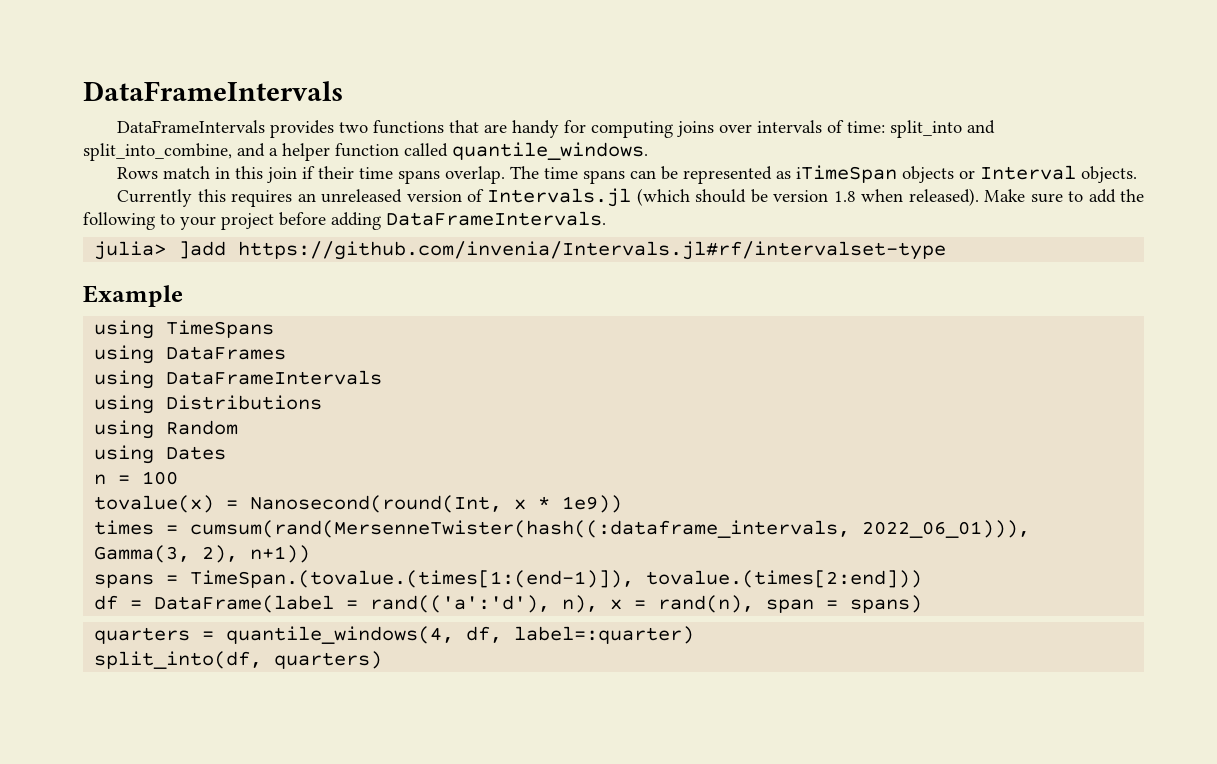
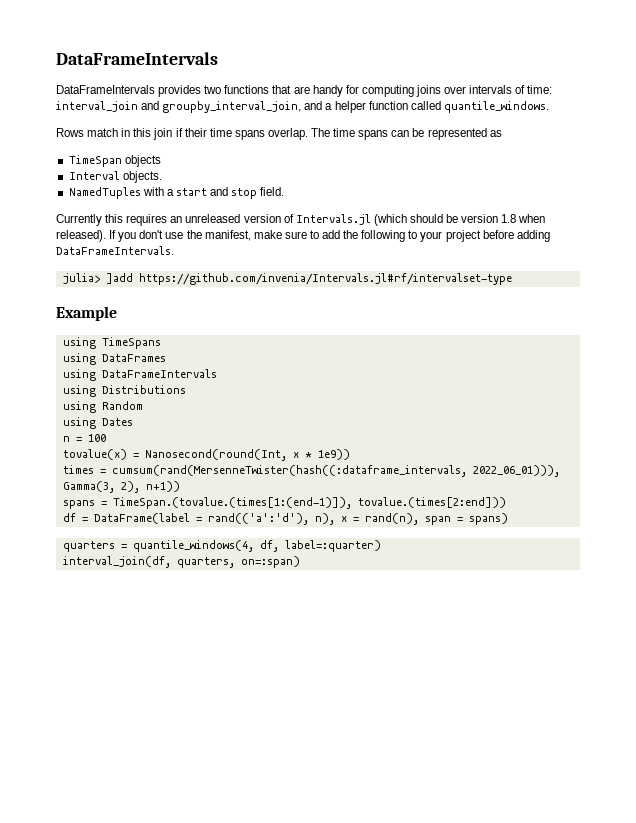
[890,120,996,138] [83,143,232,161] split_into and split_into_combine, -> [56,101,302,113] interval_join and groupby_interval_join,
[796,165,898,183] iTimeSpan -> [68,155,122,167] // TimeSpan
[959,170,976,179] or -> (161, 161) //
(1138, 174) none -> [68,187,285,199] // NamedTuples with a start and stop field.
[984,189,1026,202] Make -> [109,230,282,242] If you don't use the manifest, make
[94,651,383,669] split_into(df, quarters) -> [62,556,300,568] interval_join(df, quarters, on=:span)

